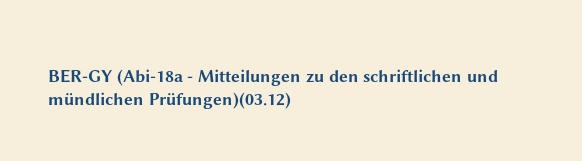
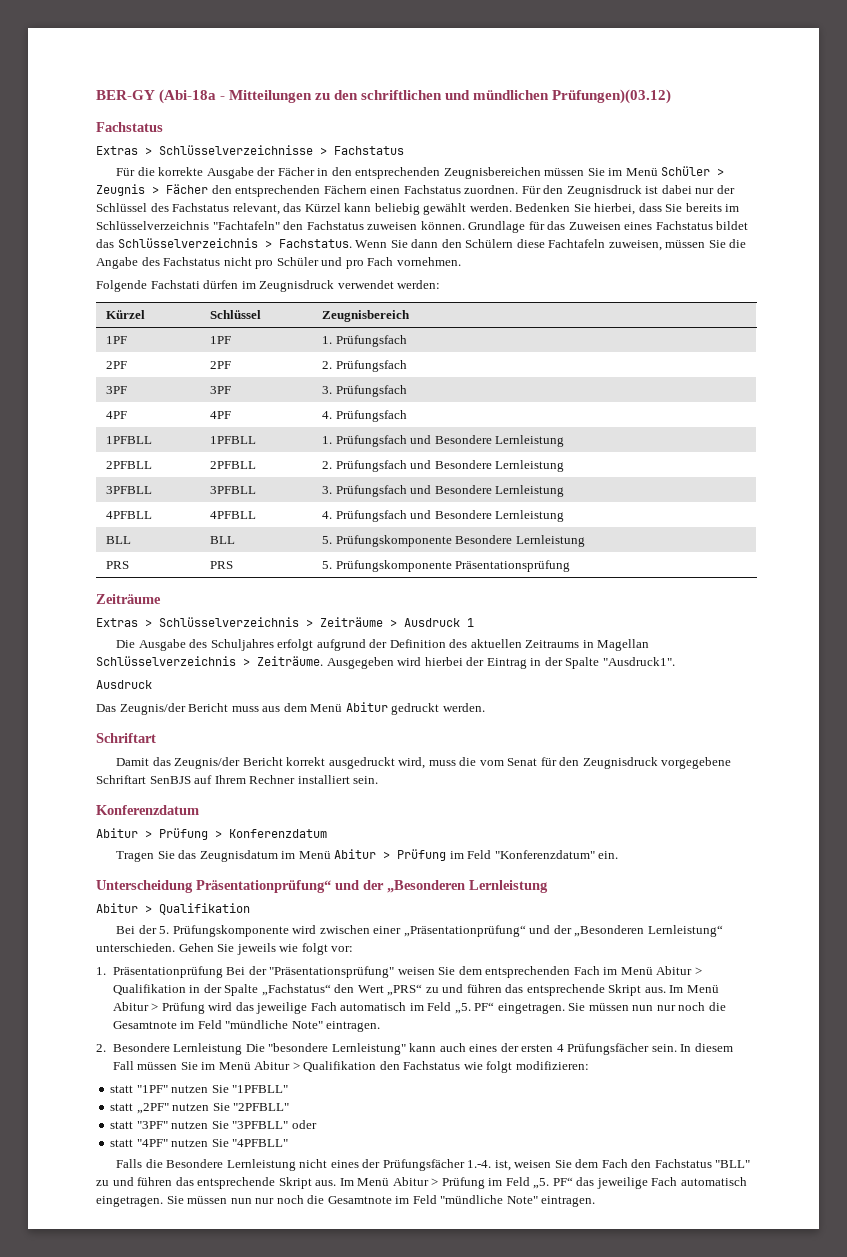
(291, 100) none -> [96,122,163,132] [96,145,404,155] [116,166,725,179] [96,184,735,197] [96,203,740,215] [96,221,749,233] [96,238,747,251] [96,257,461,269] [96,280,441,292] [106,310,146,319] [210,310,262,319] [322,310,411,322] [106,336,128,344] [210,336,232,344] [322,335,407,347] [106,361,128,369] [210,361,232,369] [322,360,407,372] [106,386,128,394] [210,386,232,394] [322,385,407,397] [106,411,128,419] [210,411,232,419] [322,410,407,422] [106,436,153,444] [210,436,257,444] [322,435,565,447] [106,461,153,469] [210,461,257,469] [322,460,565,472] [106,486,153,494] [210,486,257,494] [322,485,565,497] [106,511,153,519] [210,511,257,519] [322,510,565,522] [106,536,132,544] [210,536,236,544] [322,535,585,547] [106,561,130,569] [210,561,234,569] [322,560,571,572] [96,594,161,604] [96,617,474,627] [116,639,650,651] [96,656,675,669] [96,680,152,689] [96,702,485,715] [96,733,156,743] [116,757,732,769] [96,775,379,784] [96,805,199,815] [96,828,327,840] [116,849,619,862] [96,880,548,893] [96,903,250,915] [116,925,723,937] [96,943,354,955] [96,966,702,978] [112,984,719,996] [112,1002,726,1014] [112,1020,381,1032] [96,1043,733,1055] [112,1061,589,1073] [110,1085,289,1093] [110,1103,290,1114] [110,1120,317,1129] [110,1139,289,1147] [116,1159,751,1171] [96,1177,747,1189] [96,1195,596,1207] // Fachstatus // Extras > Schlüsselverzeichnisse > Fachstatus // Für die korrekte Ausgabe der Fächer in den entsprechenden Zeugnisbereichen müssen Sie im Menü Schüler > Zeugnis > Fächer den entsprechenden Fächern einen Fachstatus zuordnen. Für den Zeugnisdruck ist dabei nur der Schlüssel des Fachstatus relevant, das Kürzel kann beliebig gewählt werden. Bedenken Sie hierbei, dass Sie bereits im Schlüsselverzeichnis "Fachtafeln" den Fachstatus zuweisen können. Grundlage für das Zuweisen eines Fachstatus bildet das Schlüsselverzeichnis > Fachstatus. Wenn Sie dann den Schülern diese Fachtafeln zuweisen, müssen Sie die Angabe des Fachstatus nicht pro Schüler und pro Fach vornehmen. // Folgende Fachstati dürfen im Zeugnisdruck verwendet werden: // Kürzel | Schlüssel | Zeugnisbereich // 1PF | 1PF | 1. Prüfungsfach // 2PF | 2PF | 2. Prüfungsfach // 3PF | 3PF | 3. Prüfungsfach // 4PF | 4PF | 4. Prüfungsfach // 1PFBLL | 1PFBLL | 1. Prüfungsfach und Besondere Lernleistung // 2PFBLL | 2PFBLL | 2. Prüfungsfach und Besondere Lernleistung // 3PFBLL | 3PFBLL | 3. Prüfungsfach und Besondere Lernleistung // 4PFBLL | 4PFBLL | 4. Prüfungsfach und Besondere Lernleistung // BLL | BLL | 5. Prüfungskomponente Besondere Lernleistung // PRS | PRS | 5. Prüfungskomponente Präsentationsprüfung // Zeiträume // Extras > Schlüsselverzeichnis > Zeiträume > Ausdruck 1 // Die Ausgabe des Schuljahres erfolgt aufgrund der Definition des aktuellen Zeitraums in Magellan Schlüsselverzeichnis > Zeiträume. Ausgegeben wird hierbei der Eintrag in der Spalte "Ausdruck1". // Ausdruck // Das Zeugnis/der Bericht muss aus dem Menü Abitur gedruckt werden. // Schriftart // Damit das Zeugnis/der Bericht korrekt ausgedruckt wird, muss die vom Senat für den Zeugnisdruck vorgegebene Schriftart SenBJS auf Ihrem Rechner installiert sein. // Konferenzdatum // Abitur > Prüfung > Konferenzdatum // Tragen Sie das Zeugnisdatum im Menü Abitur > Prüfung im Feld "Konferenzdatum" ein. // Unterscheidung Präsentationprüfung“ und der „Besonderen Lernleistung // Abitur > Qualifikation // Bei der 5. Prüfungskomponente wird zwischen einer „Präsentationprüfung“ und der „Besonderen Lernleistung“ unterschieden. Gehen Sie jeweils wie folgt vor: // 1. Präsentationprüfung Bei der "Präsentationsprüfung" weisen Sie dem entsprechenden Fach im Menü Abitur > Qualifikation in der Spalte „Fachstatus“ den Wert „PRS“ zu und führen das entsprechende Skript aus. Im Menü Abitur > Prüfung wird das jeweilige Fach automatisch im Feld „5. PF“ eingetragen. Sie müssen nun nur noch die Gesamtnote im Feld "mündliche Note" eintragen. // 2. Besondere Lernleistung Die "besondere Lernleistung" kann auch eines der ersten 4 Prüfungsfächer sein. In diesem Fall müssen Sie im Menü Abitur > Qualifikation den Fachstatus wie folgt modifizieren: // statt "1PF" nutzen Sie "1PFBLL" // statt „2PF" nutzen Sie "2PFBLL" // statt "3PF" nutzen Sie "3PFBLL" oder // statt "4PF" nutzen Sie "4PFBLL" // Falls die Besondere Lernleistung nicht eines der Prüfungsfächer 1.-4. ist, weisen Sie dem Fach den Fachstatus "BLL" zu und führen das entsprechende Skript aus. Im Menü Abitur > Prüfung im Feld „5. PF“ das jeweilige Fach automatisch eingetragen. Sie müssen nun nur noch die Gesamtnote im Feld "mündliche Note" eintragen.

